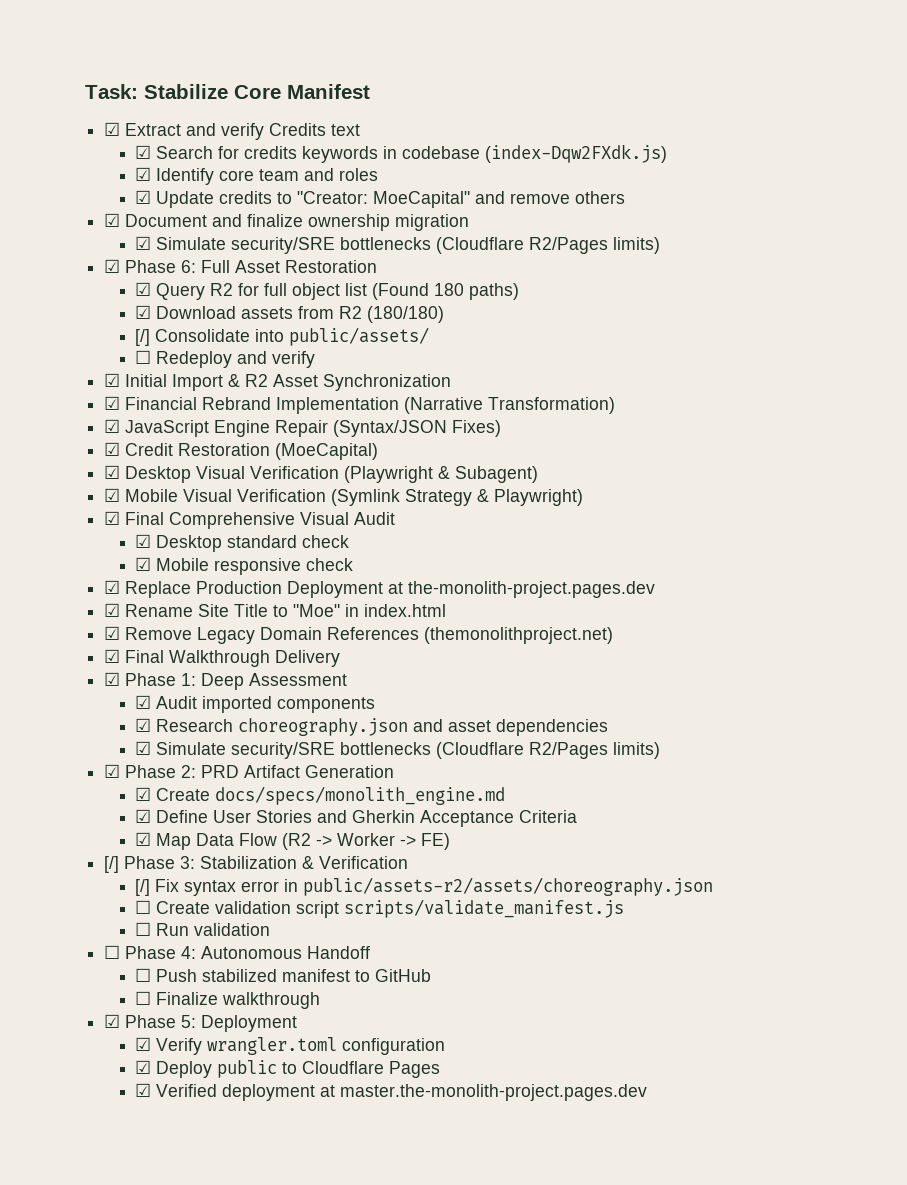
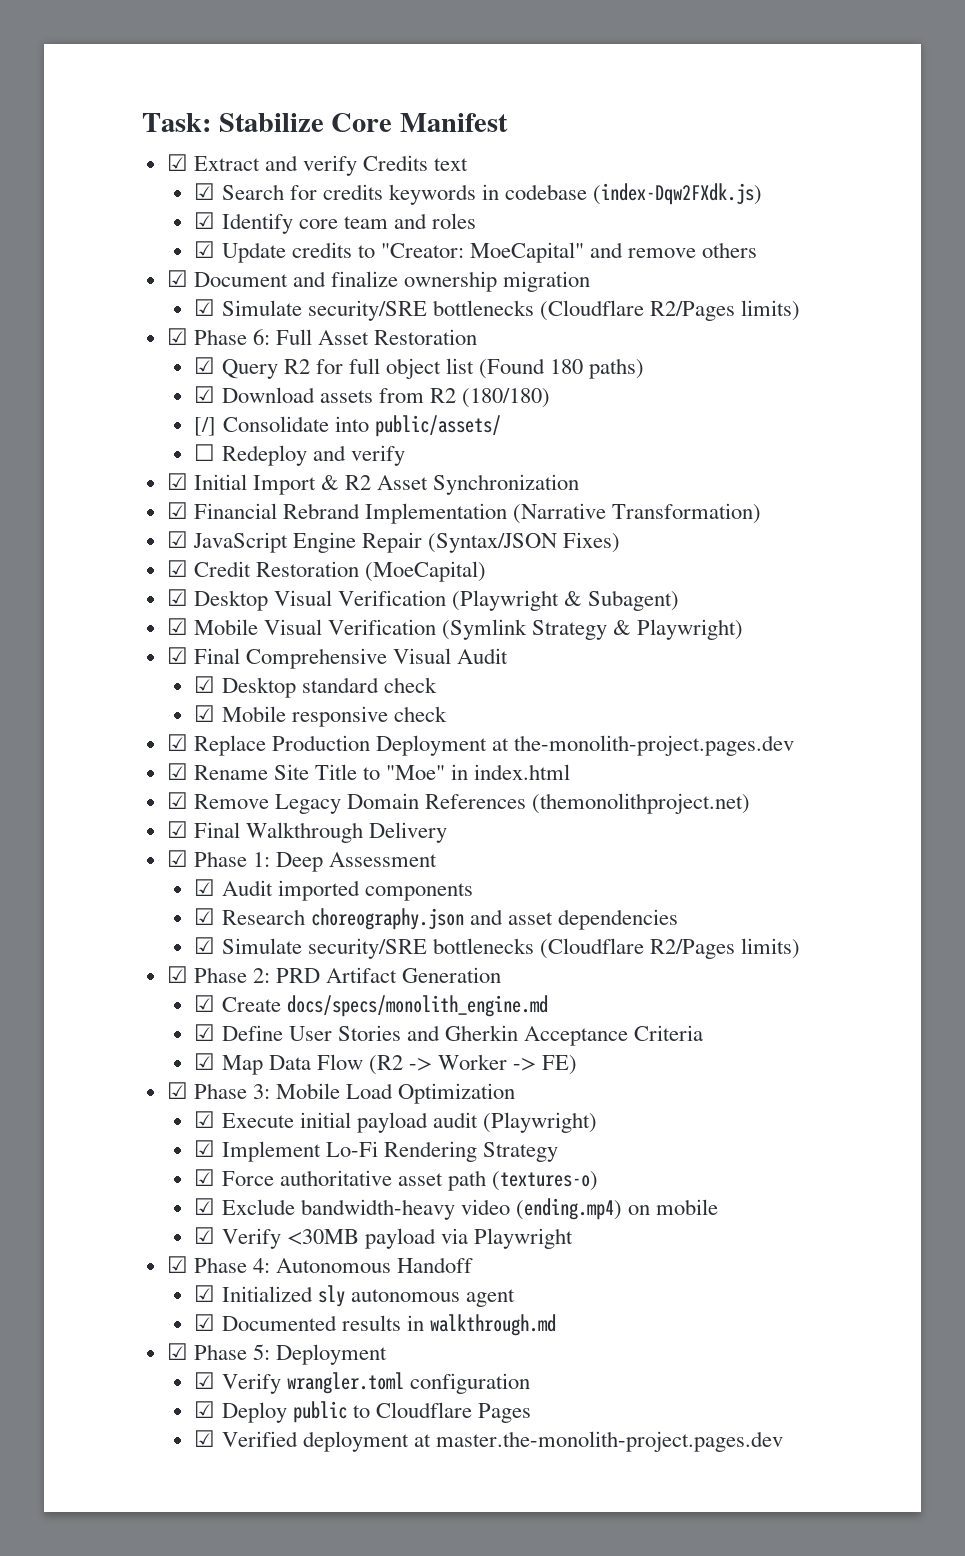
[104,856,120,873] [/] -> [166,1082,188,1099] ☑
[200,856,409,869] [135,877,714,896] [135,899,625,918] [135,922,271,936] [104,945,371,959] [135,968,432,982] [135,991,321,1009] Stabilization & Verification // [/] Fix syntax error in public/assets-r2/assets/choreography.json // ☐ Create validation script scripts/validate_manifest.js // ☐ Run validation // ☐ Phase 4: Autonomous Handoff // ☐ Push stabilized manifest to GitHub // ☐ Finalize walkthrough -> [275,1083,516,1104] [194,1111,597,1133] [194,1140,558,1162] [194,1169,598,1191] [194,1198,718,1220] [194,1227,573,1249] [166,1256,474,1273] [194,1285,515,1307] [194,1314,556,1336] Mobile Load Optimization // ☑ Execute initial payload audit (Playwright) // ☑ Implement Lo-Fi Rendering Strategy // ☑ Force authoritative asset path (textures-o) // ☑ Exclude bandwidth-heavy video (ending.mp4) on mobile // ☑ Verify <30MB payload via Playwright // ☑ Phase 4: Autonomous Handoff // ☑ Initialized sly autonomous agent // ☑ Documented results in walkthrough.md

